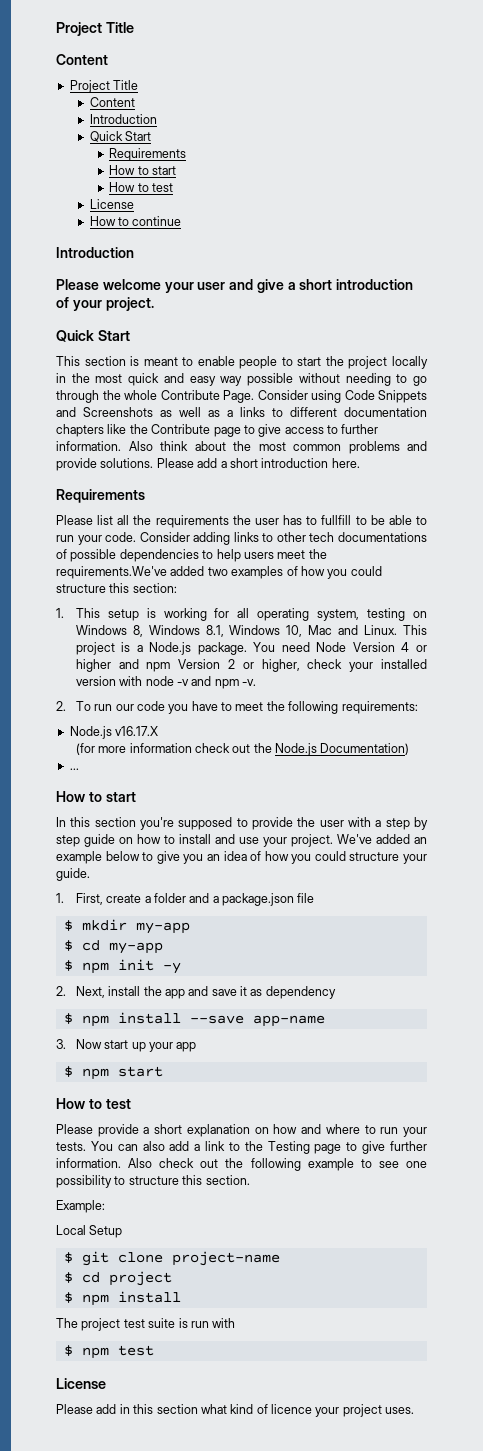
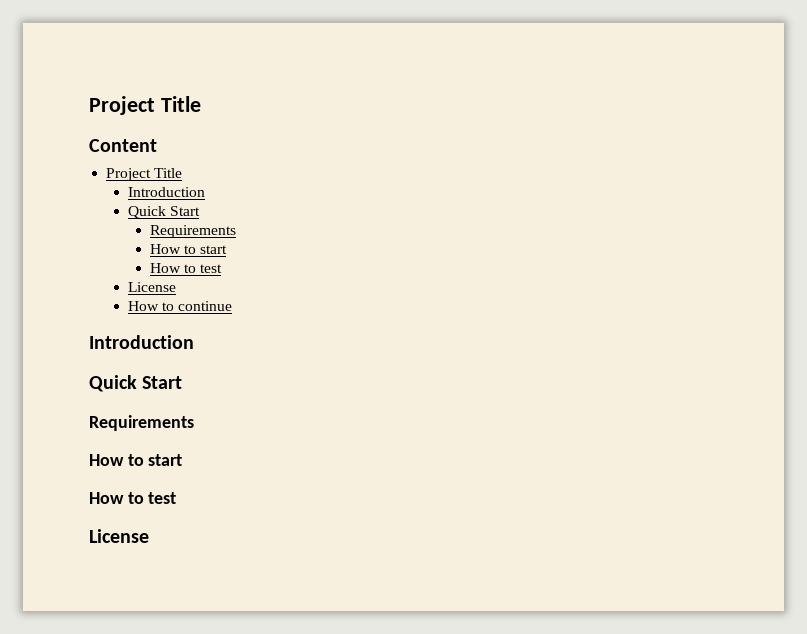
[89,97,135,107] // Content -> (183, 173) none
[56,279,414,293] [56,297,154,311] [56,330,130,342] [56,356,428,369] [56,373,427,386] [56,390,427,403] [56,407,427,417] [56,424,379,437] [56,441,427,454] [56,458,360,471] [56,489,145,503] [56,515,427,528] [56,532,427,545] [56,549,327,562] [56,566,382,579] [56,583,177,593] [56,608,427,621] [75,625,427,637] [75,642,427,655] [75,659,428,672] [75,676,257,689] [56,701,418,714] [69,726,159,739] [75,743,410,756] [69,768,79,770] [56,791,136,802] [56,817,428,830] [56,834,427,847] [56,851,427,864] [56,868,90,881] [56,893,315,906] [63,919,190,934] [63,940,163,954] [63,959,181,974] [56,986,336,999] [63,1012,325,1027] [56,1039,197,1052] [63,1066,163,1080] [56,1098,131,1109] [56,1124,428,1137] [56,1141,428,1154] [56,1158,427,1171] [56,1175,250,1188] [56,1200,105,1213] [56,1225,123,1238] [63,1251,280,1266] [63,1271,172,1286] [63,1291,181,1306] [56,1318,236,1331] [63,1345,154,1359] [56,1378,106,1389] [56,1404,415,1417] Please welcome your user and give a short introduction of your project. // Quick Start // This section is meant to enable people to start the project locally in the most quick and easy way possible without needing to go through the whole Contribute Page. Consider using Code Snippets and Screenshots as well as a links to different documentation chapters like the Contribute page to give access to further information. Also think about the most common problems and provide solutions. Please add a short introduction here. // Requirements // Please list all the requirements the user has to fullfill to be able to run your code. Consider adding links to other tech documentations of possible dependencies to help users meet the requirements.We've added two examples of how you could structure this section: // 1. This setup is working for all operating system, testing on Windows 8, Windows 8.1, Windows 10, Mac and Linux. This project is a Node.js package. You need Node Version 4 or higher and npm Version 2 or higher, check your installed version with node -v and npm -v. // 2. To run our code you have to meet the following requirements: // Node.js v16.17.X // (for more information check out the Node.js Documentation) // ... // How to start // In this section you're supposed to provide the user with a step by step guide on how to install and use your project. We've added an example below to give you an idea of how you could structure your guide. // 1. First, create a folder and a package.json file // $ mkdir my-app // $ cd my-app // $ npm init -y // 2. Next, install the app and save it as dependency // $ npm install --save app-name // 3. Now start up your app // $ npm start // How to test // Please provide a short explanation on how and where to run your tests. You can also add a link to the Testing page to give further information. Also check out the following example to see one possibility to structure this section. // Example: // Local Setup // $ git clone project-name // $ cd project // $ npm install // The project test suite is run with // $ npm test // License // Please add in this section what kind of licence your project uses. -> [89,375,183,392] [89,415,194,431] [89,454,183,466] [89,492,177,504] [89,529,149,543] Quick Start // Requirements // How to start // How to test // License

